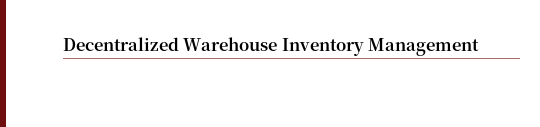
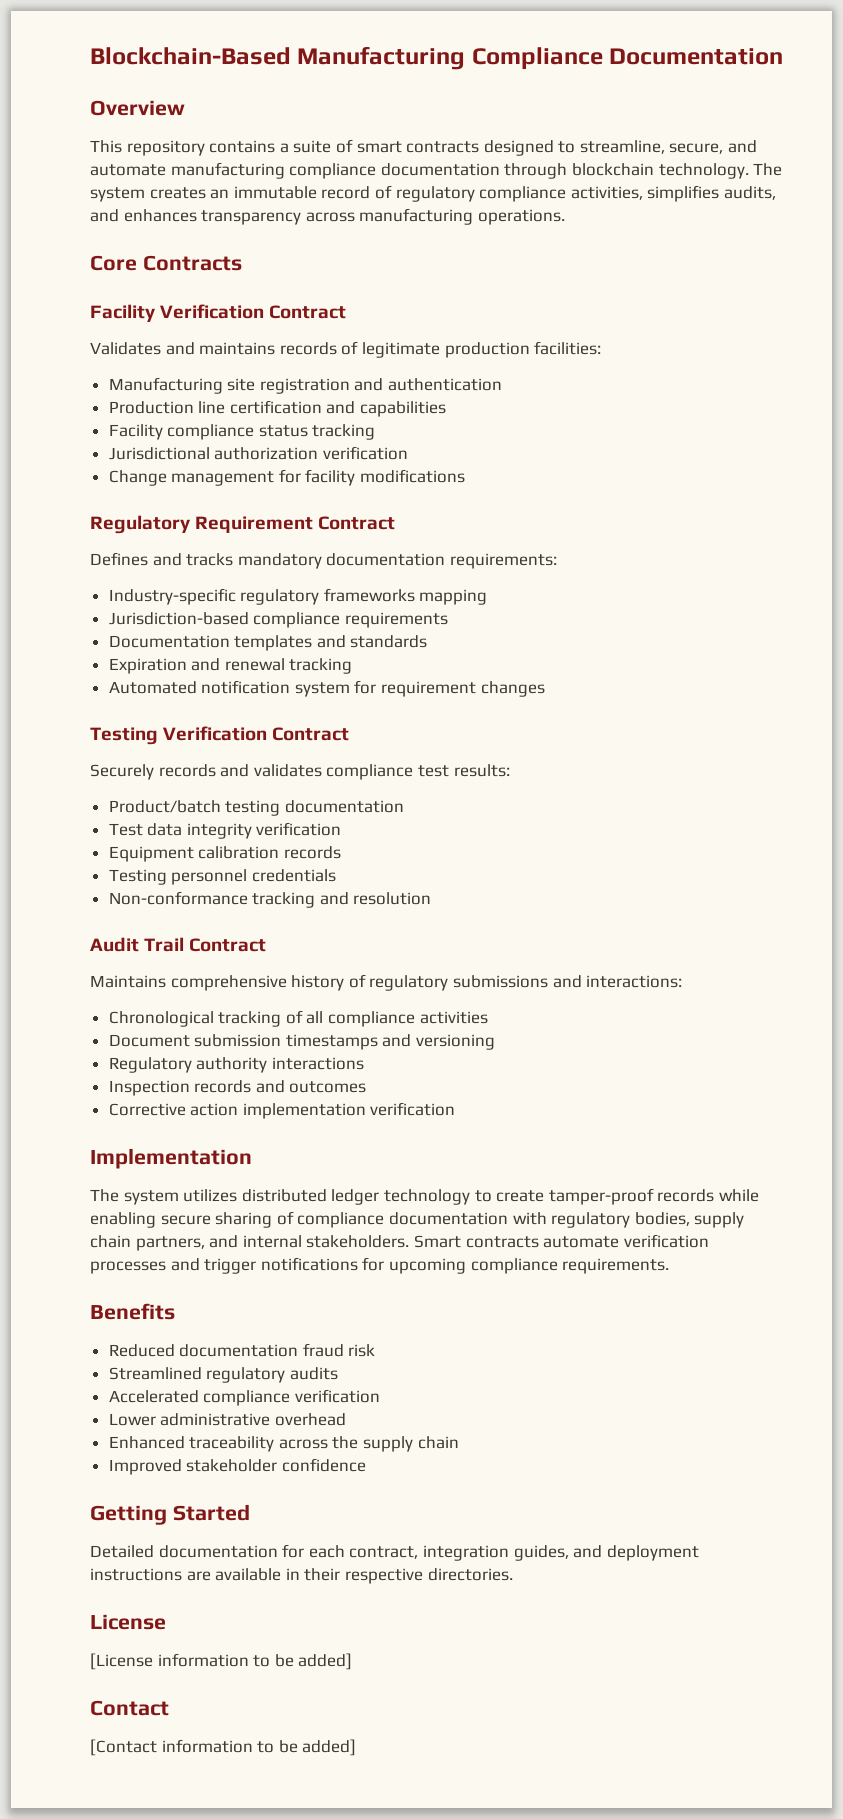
[63,37,480,56] Decentralized Warehouse Inventory Management -> [90,46,784,70] [90,100,185,116] [90,139,758,156] [90,162,783,179] [90,185,776,202] [90,208,565,225] [90,255,242,271] [90,304,347,322] [90,341,602,358] [108,377,503,394] [108,400,447,417] [108,424,376,440] [108,446,408,460] [108,469,466,486] [90,515,396,534] [90,552,557,569] [108,588,488,605] [108,612,448,628] [108,635,428,651] [108,658,353,674] [108,680,545,697] [90,726,350,745] [90,764,510,780] [108,800,404,816] [108,822,342,839] [108,846,341,862] [108,869,336,885] [108,891,432,908] [90,937,267,952] [90,974,683,991] [108,1010,488,1027] [108,1034,496,1050] [108,1057,364,1073] [108,1080,367,1096] [108,1102,456,1119] [90,1148,252,1169] [90,1188,759,1205] [90,1211,745,1228] [90,1234,709,1251] [90,1257,670,1274] [90,1303,175,1320] [108,1343,376,1357] [108,1367,338,1383] [108,1389,380,1406] [108,1413,346,1426] [108,1436,459,1452] [108,1458,366,1475] [90,1504,250,1525] [90,1544,699,1561] [90,1568,513,1584] [90,1614,166,1630] [90,1653,353,1670] [90,1700,169,1716] [90,1739,357,1756] Blockchain-Based Manufacturing Compliance Documentation // Overview // This repository contains a suite of smart contracts designed to streamline, secure, and automate manufacturing compliance documentation through blockchain technology. The system creates an immutable record of regulatory compliance activities, simplifies audits, and enhances transparency across manufacturing operations. // Core Contracts // Facility Verification Contract // Validates and maintains records of legitimate production facilities: // Manufacturing site registration and authentication // Production line certification and capabilities // Facility compliance status tracking // Jurisdictional authorization verification // Change management for facility modifications // Regulatory Requirement Contract // Defines and tracks mandatory documentation requirements: // Industry-specific regulatory frameworks mapping // Jurisdiction-based compliance requirements // Documentation templates and standards // Expiration and renewal tracking // Automated notification system for requirement changes // Testing Verification Contract // Securely records and validates compliance test results: // Product/batch testing documentation // Test data integrity verification // Equipment calibration records // Testing personnel credentials // Non-conformance tracking and resolution // Audit Trail Contract // Maintains comprehensive history of regulatory submissions and interactions: // Chronological tracking of all compliance activities // Document submission timestamps and versioning // Regulatory authority interactions // Inspection records and outcomes // Corrective action implementation verification // Implementation // The system utilizes distributed ledger technology to create tamper-proof records while enabling secure sharing of compliance documentation with regulatory bodies, supply chain partners, and internal stakeholders. Smart contracts automate verification processes and trigger notifications for upcoming compliance requirements. // Benefits // Reduced documentation fraud risk // Streamlined regulatory audits // Accelerated compliance verification // Lower administrative overhead // Enhanced traceability across the supply chain // Improved stakeholder confidence // Getting Started // Detailed documentation for each contract, integration guides, and deployment instructions are available in their respective directories. // License // [License information to be added] // Contact // [Contact information to be added]

